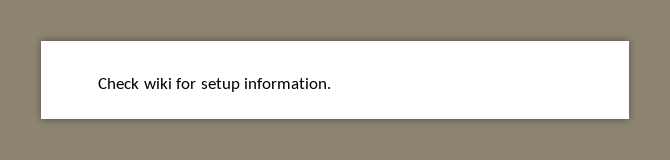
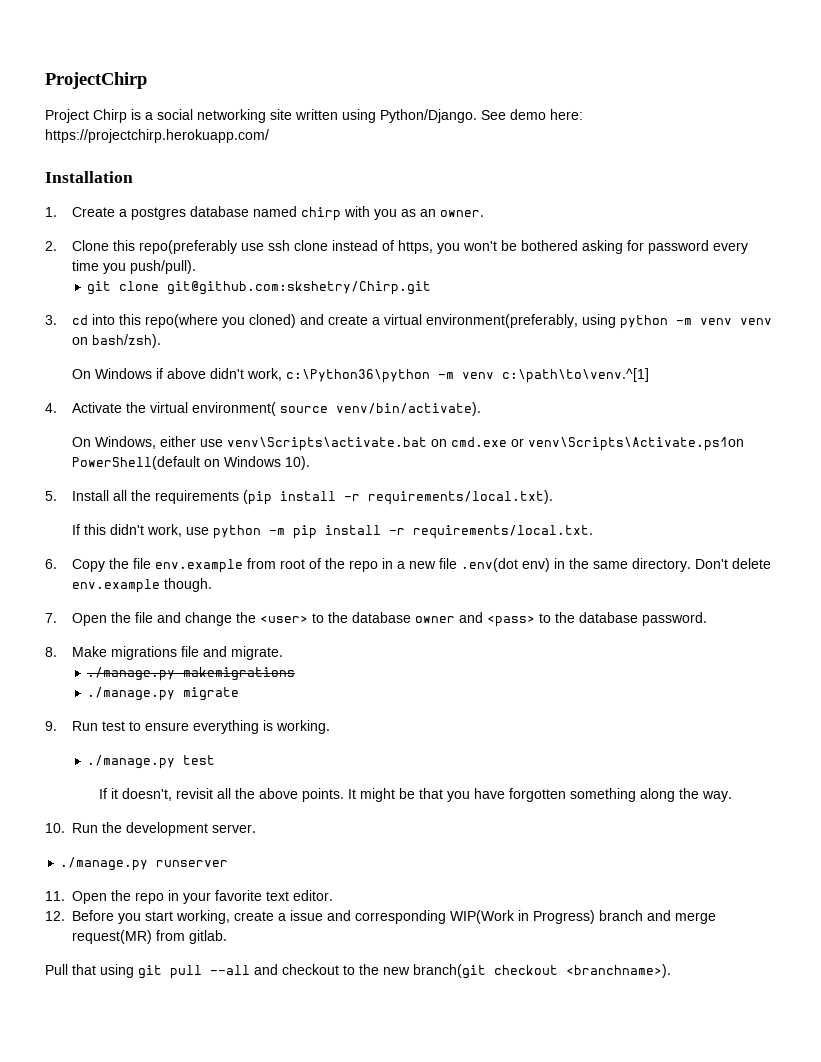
[98,78,332,92] Check wiki for setup information. -> [45,72,147,89] [45,109,583,123] [45,129,269,143] [45,171,133,183] [45,206,484,221] [45,240,748,254] [71,260,196,274] [87,281,432,295] [45,314,772,329] [71,334,161,348] [71,368,649,383] [45,402,481,416] [71,436,744,451] [71,456,310,470] [45,490,553,505] [71,524,593,539] [45,558,771,573] [71,578,212,593] [45,612,707,627] [45,646,283,660] [87,667,296,681] [87,687,240,701] [45,720,330,734] [87,755,216,769] [98,788,732,802] [45,822,256,836] [60,857,229,871] [45,890,333,904] [45,910,716,924] [72,930,227,944] [45,964,671,979] ProjectChirp // Project Chirp is a social networking site written using Python/Django. See demo here: https://projectchirp.herokuapp.com/ // Installation // 1. Create a postgres database named chirp with you as an owner. // 2. Clone this repo(preferably use ssh clone instead of https, you won't be bothered asking for password every time you push/pull). // git clone git@github.com:skshetry/Chirp.git // 3. cd into this repo(where you cloned) and create a virtual environment(preferably, using python -m venv venv on bash/zsh). // On Windows if above didn't work, c:\Python36\python -m venv c:\path\to\venv.^[1] // 4. Activate the virtual environment( source venv/bin/activate). // On Windows, either use venv\Scripts\activate.bat on cmd.exe or venv\Scripts\Activate.ps1on PowerShell(default on Windows 10). // 5. Install all the requirements (pip install -r requirements/local.txt). // If this didn't work, use python -m pip install -r requirements/local.txt. // 6. Copy the file env.example from root of the repo in a new file .env(dot env) in the same directory. Don't delete env.example though. // 7. Open the file and change the <user> to the database owner and <pass> to the database password. // 8. Make migrations file and migrate. // ./manage.py makemigrations // ./manage.py migrate // 9. Run test to ensure everything is working. // ./manage.py test // If it doesn't, revisit all the above points. It might be that you have forgotten something along the way. // 10. Run the development server. // ./manage.py runserver // 11. Open the repo in your favorite text editor. // 12. Before you start working, create a issue and corresponding WIP(Work in Progress) branch and merge request(MR) from gitlab. // Pull that using git pull --all and checkout to the new branch(git checkout <branchname>).

